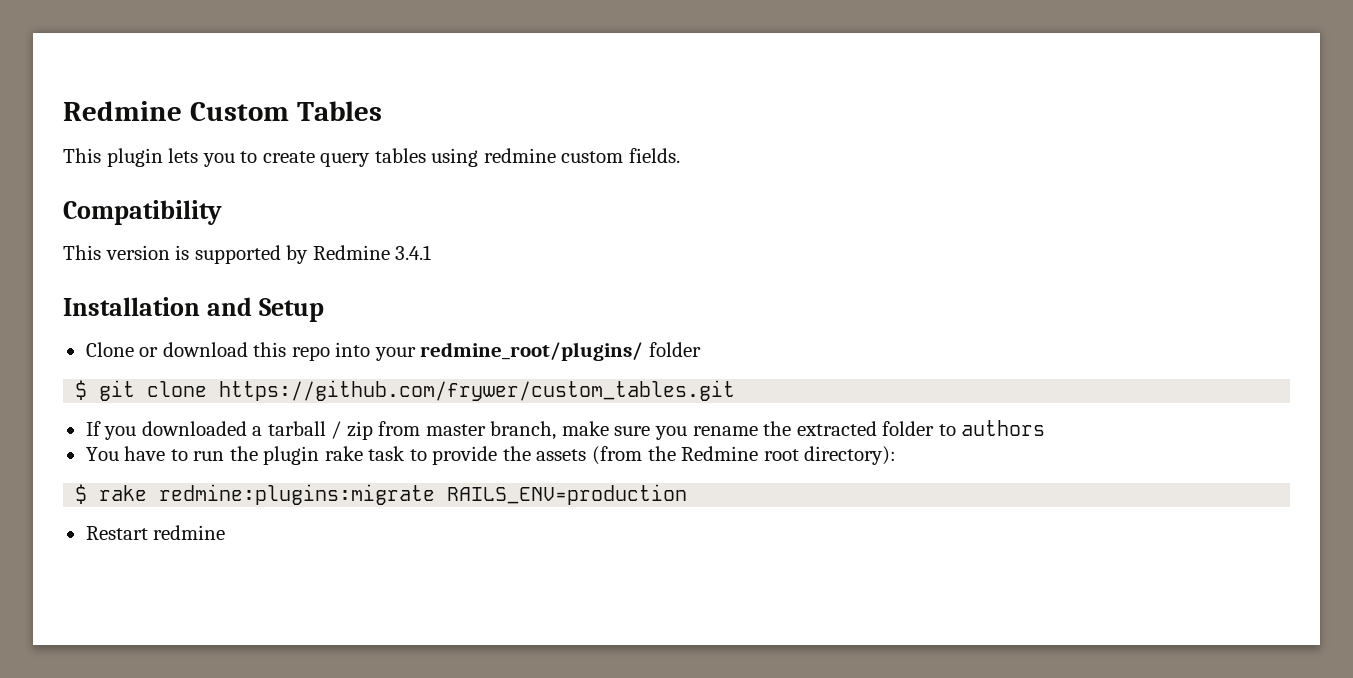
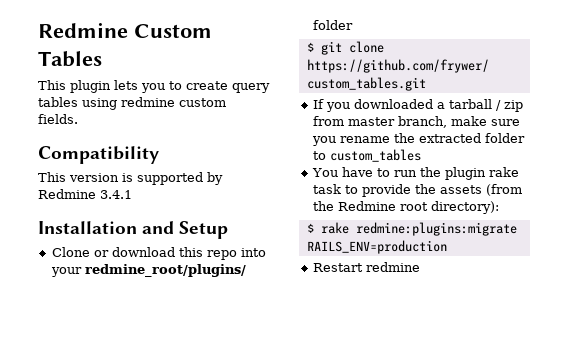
[961,420,1046,436] authors -> [329,149,421,162] custom_tables

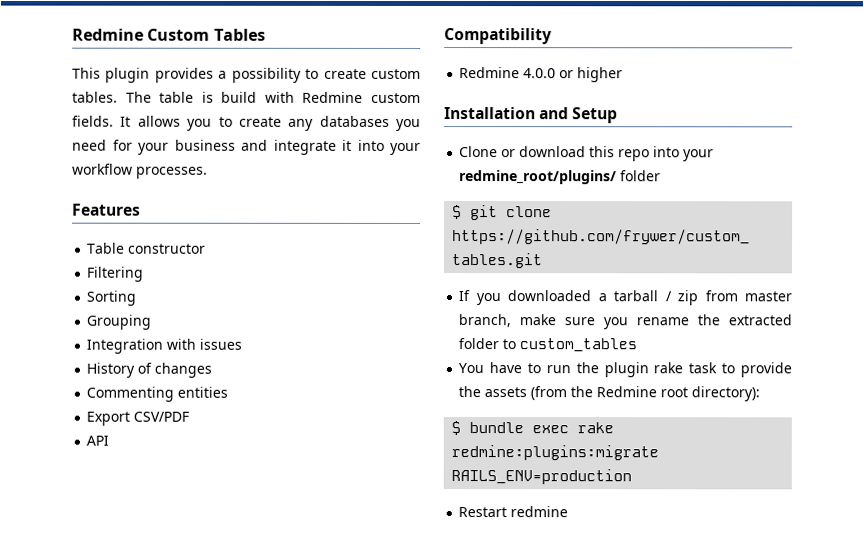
[114,80,270,93] [38,97,226,110] [38,114,78,124] [38,146,159,164] [38,172,223,185] [38,189,132,199] lets you to create query tables using redmine custom fields. // Compatibility // This version is supported by Redmine 3.4.1 -> [154,67,421,83] [72,91,421,103] [72,115,421,131] [72,139,421,155] [72,163,208,179] [72,203,141,216] [87,242,207,254] [86,266,145,282] [86,290,137,306] [86,314,152,330] [86,338,243,354] [86,362,213,378] [86,386,229,402] [86,411,190,426] [86,435,110,446] [444,28,552,45] [459,67,624,83] provides a possibility to create custom tables. The table is build with Redmine custom fields. It allows you to create any databases you need for your business and integrate it into your workflow processes. // Features // Table constructor // Filtering // Sorting // Grouping // Integration with issues // History of changes // Commenting entities // Export CSV/PDF // API // Compatibility // Redmine 4.0.0 or higher
(314, 228) none -> [469,422,570,434] bundle exec

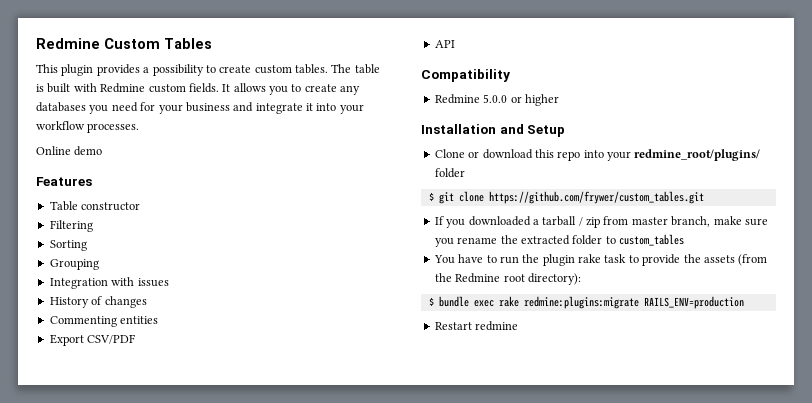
[221,91,258,103] build -> [47,83,71,93] built
(208, 172) none -> [36,146,103,156] // Online demo
[523,68,557,79] 4.0.0 -> [483,94,508,103] 5.0.0

